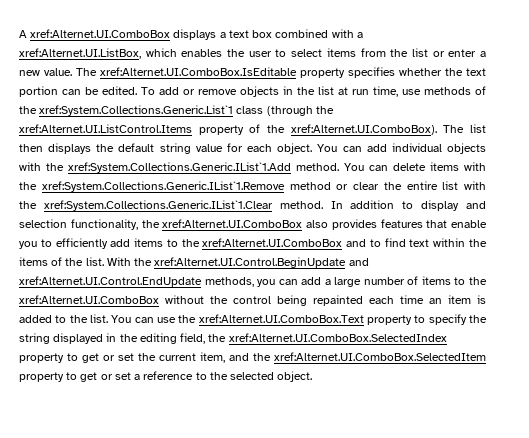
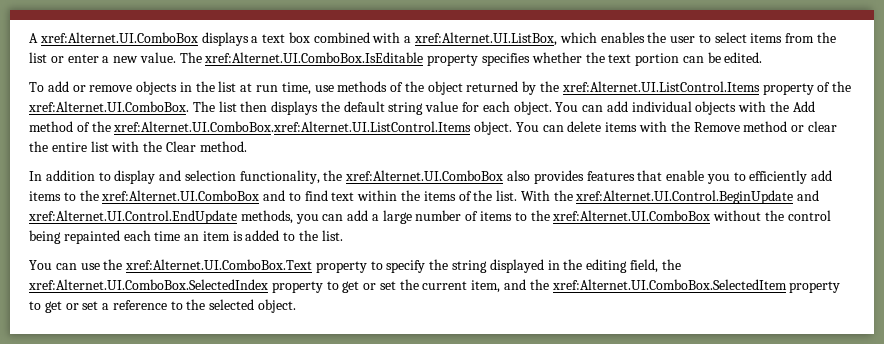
(137, 90) none -> (763, 57) //
[39,105,313,116] xref:System.Collections.Generic.List`1 class (through -> [427,81,537,95] object returned by
[290,124,437,135] xref:Alternet.UI.ComboBox). -> [28,101,189,112] xref:Alternet.UI.ComboBox.
[68,162,339,173] xref:System.Collections.Generic.IList`1.Add method. -> [792,101,815,112] [29,121,513,135] Add method of the xref:Alternet.UI.ComboBox.xref:Alternet.UI.ListControl.Items object.
[41,181,285,192] xref:System.Collections.Generic.IList`1.Remove -> [693,122,740,132] Remove
[43,200,323,211] xref:System.Collections.Generic.IList`1.Clear method. -> [165,141,247,152] Clear method. //
(108, 318) none -> (343, 235) //

